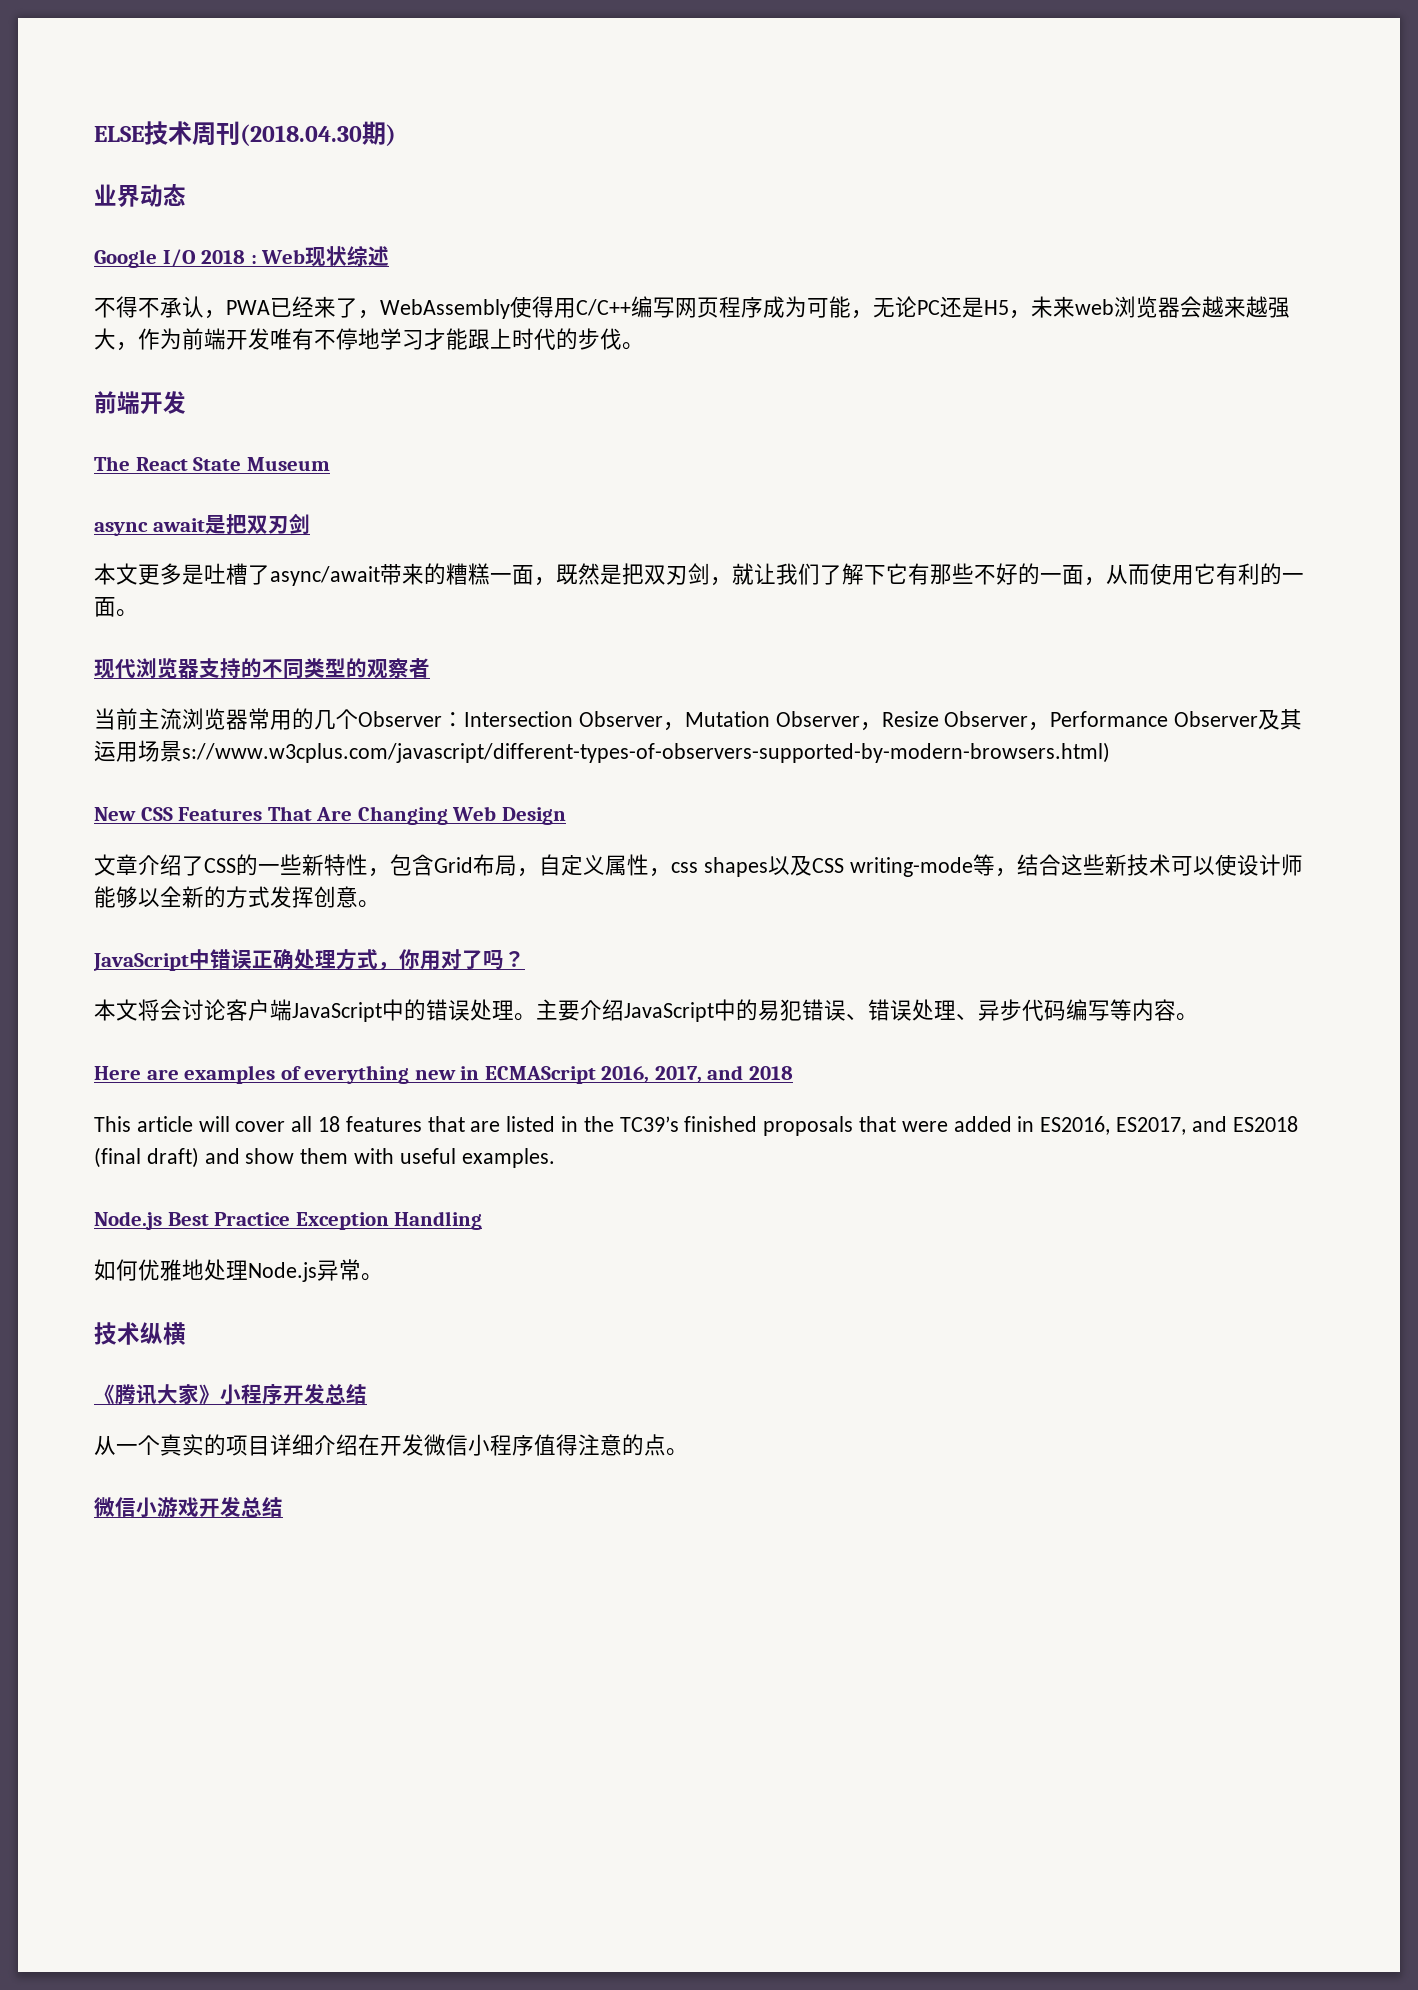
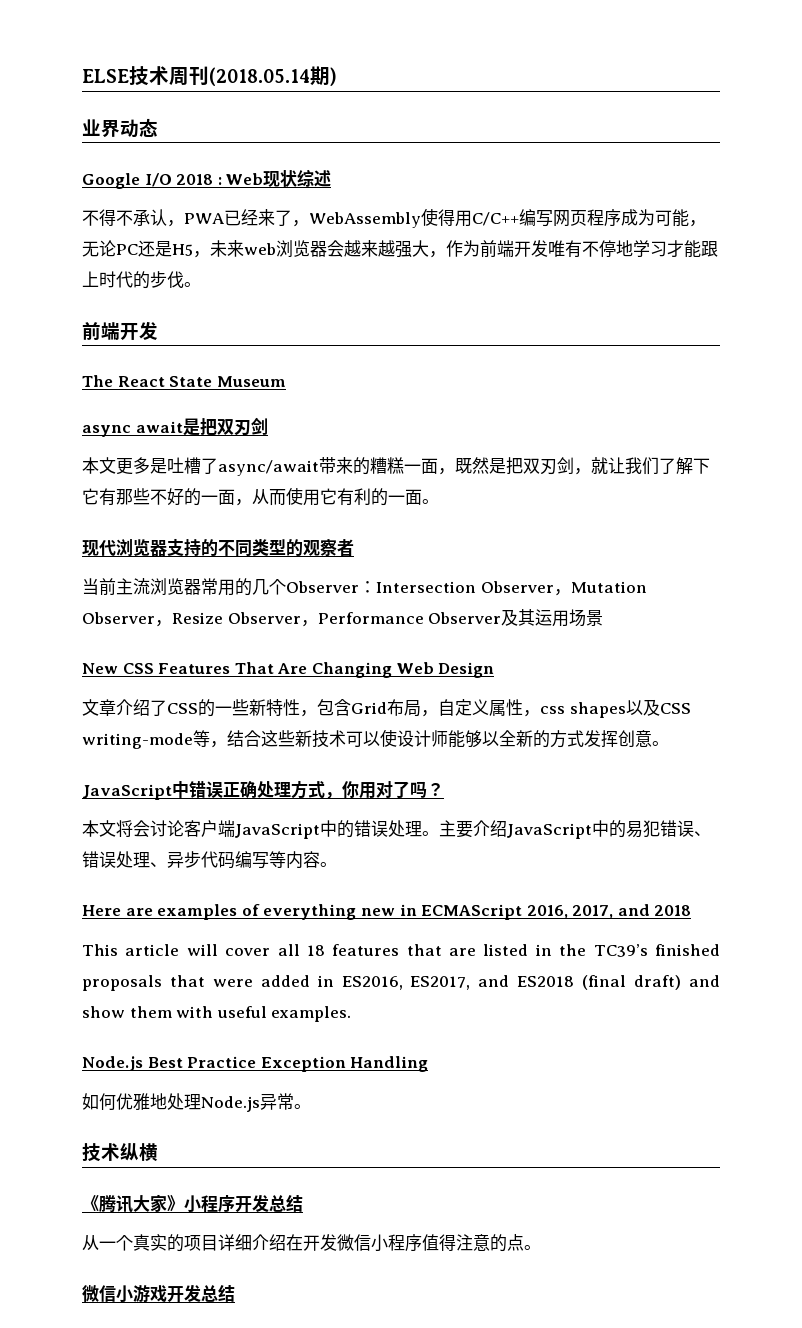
[240,124,362,146] (2018.04.30 -> [209,67,310,86] (2018.05.14
[182,742,1110,763] s://www.w3cplus.com/javascript/different-types-of-observers-supported-by-modern-browsers.html) -> (604, 618) none

